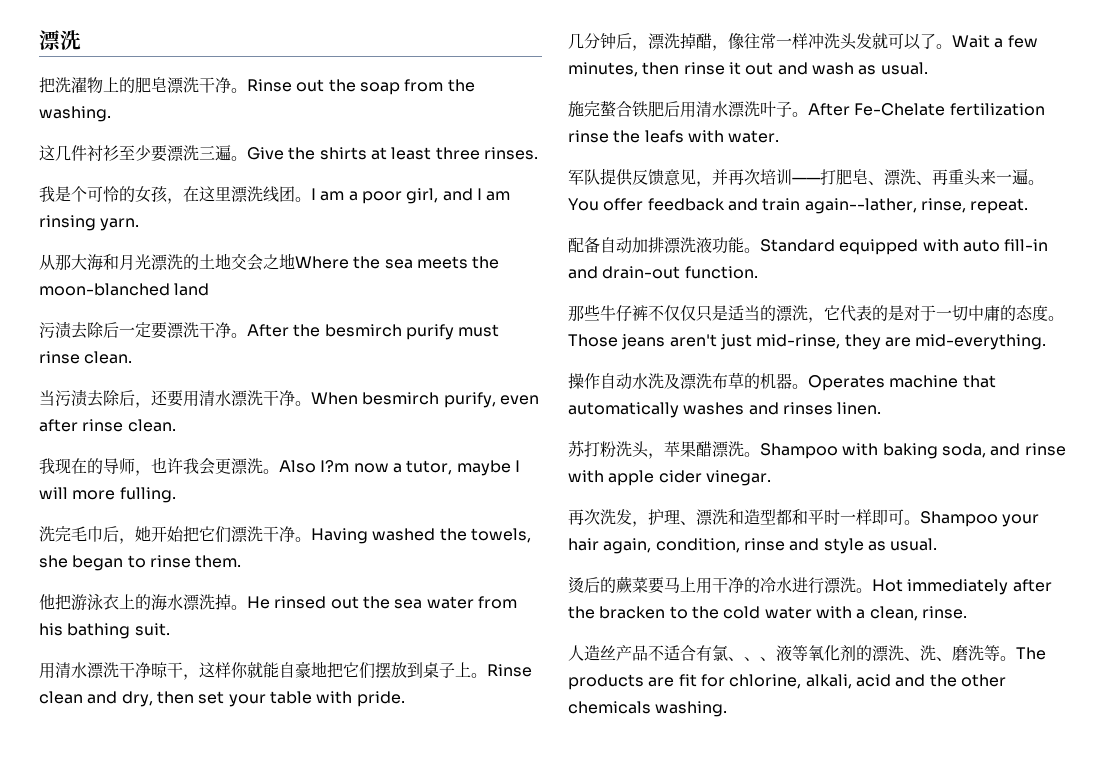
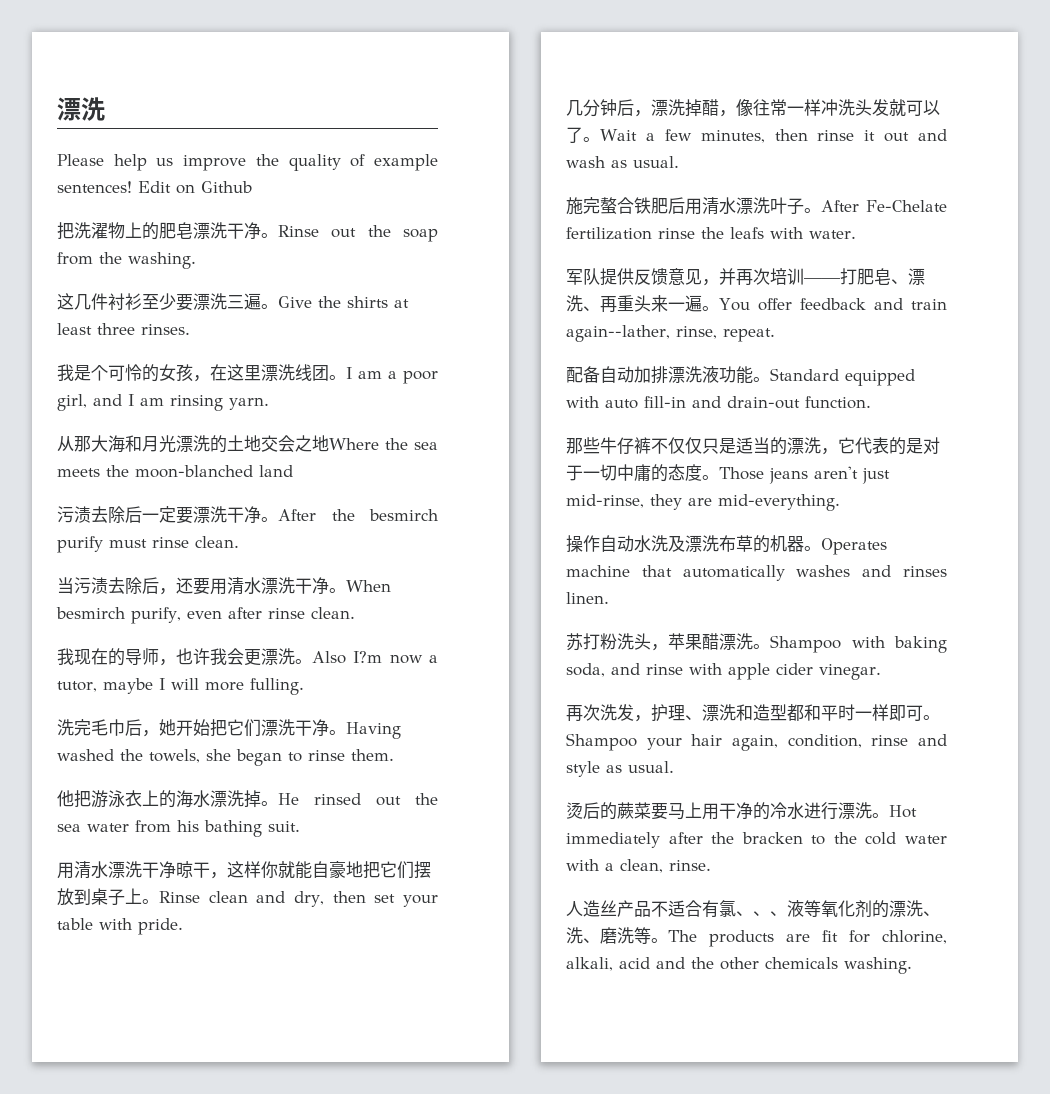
[39,30,81,51] 漂洗 -> [57,97,105,121] [57,154,439,171] [57,181,252,194] 漂洗 // Please help us improve the quality of example sentences! Edit on Github

